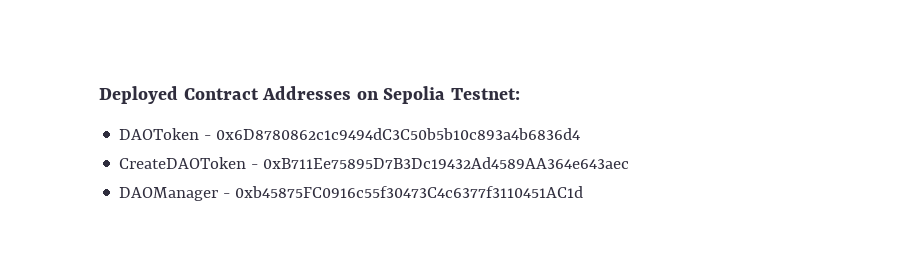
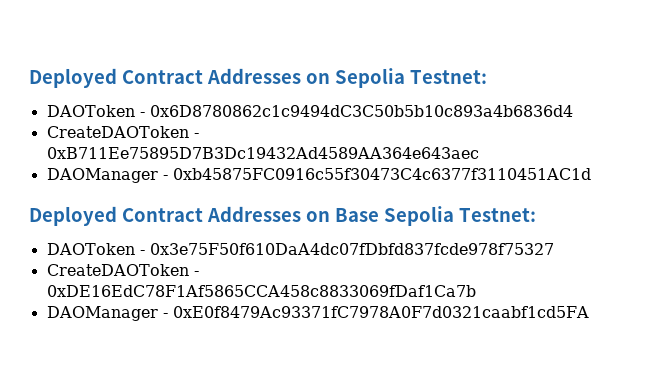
(584, 192) none -> [29,206,536,226] [46,243,554,255] [46,264,199,276] [46,285,476,297] [46,306,589,321] // Deployed Contract Addresses on Base Sepolia Testnet: // DAOToken - 0x3e75F50f610DaA4dc07fDbfd837fcde978f75327 // CreateDAOToken - 0xDE16EdC78F1Af5865CCA458c8833069fDaf1Ca7b // DAOManager - 0xE0f8479Ac93371fC7978A0F7d0321caabf1cd5FA

